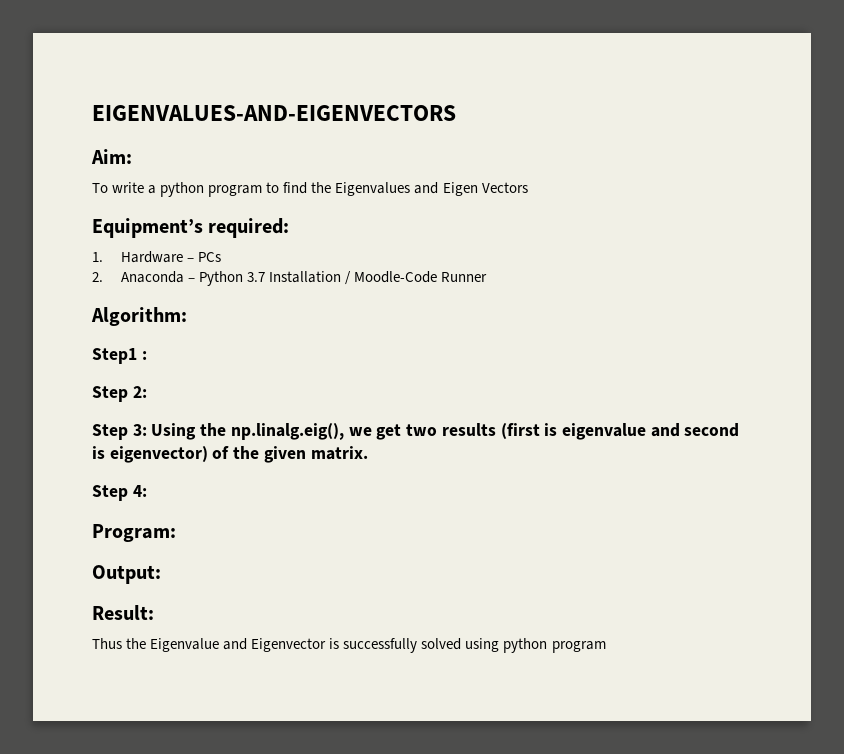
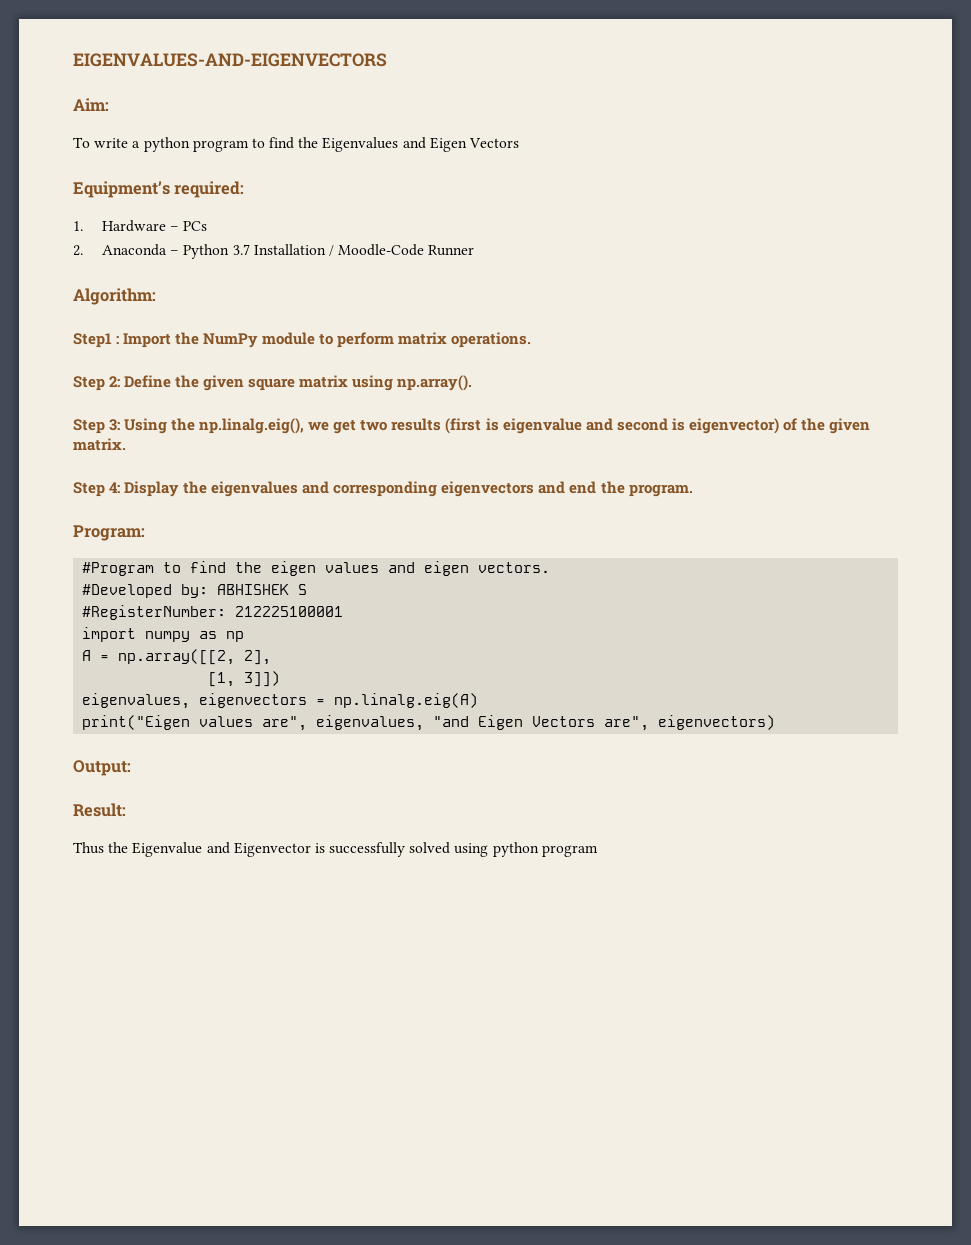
[92,386,147,402] // Step 2: -> [123,332,532,348] [73,375,473,391] Import the NumPy module to perform matrix operations. // Step 2: Define the given square matrix using np.array().
[92,524,176,542] // Program: -> [124,481,693,497] [73,525,145,541] [82,561,551,576] [82,584,308,598] [82,605,344,620] [82,627,245,642] [82,649,272,665] [208,671,281,687] [82,693,479,709] [82,715,776,731] Display the eigenvalues and corresponding eigenvectors and end the program. // Program: // #Program to find the eigen values and eigen vectors. // #Developed by: ABHISHEK S // #RegisterNumber: 212225100001 // import numpy as np // A = np.array([[2, 2], // [1, 3]]) // eigenvalues, eigenvectors = np.linalg.eig(A) // print("Eigen values are", eigenvalues, "and Eigen Vectors are", eigenvectors)

